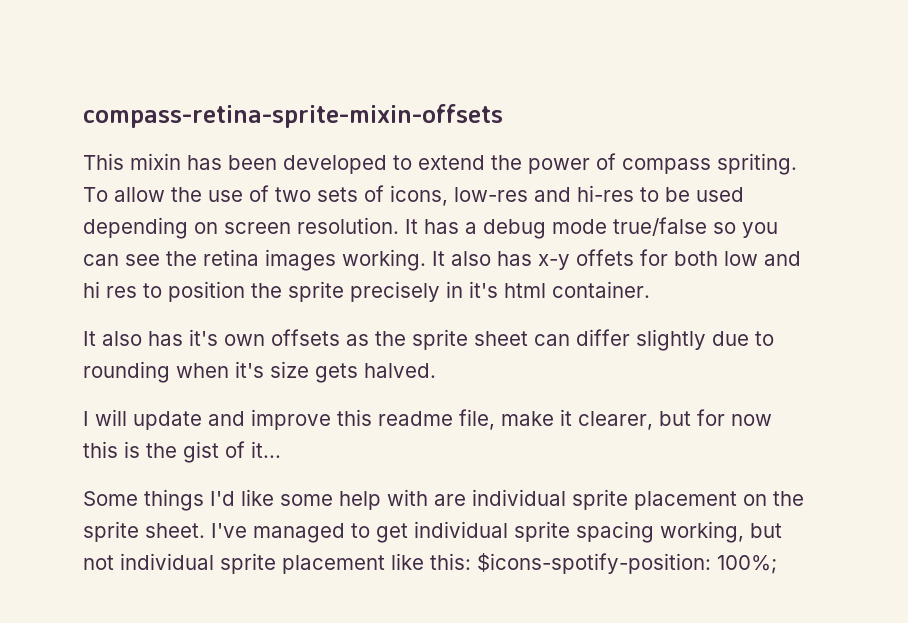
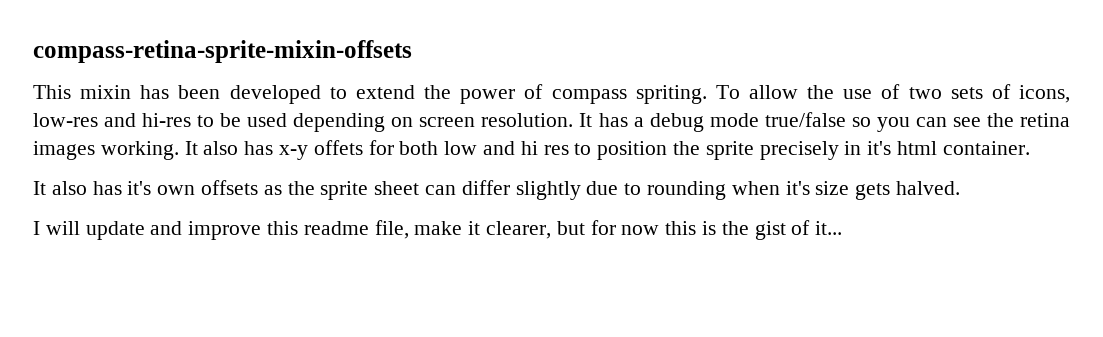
[83,489,804,511] [83,521,782,543] [83,553,777,574] // Some things I'd like some help with are individual sprite placement on the sprite sheet. I've managed to get individual sprite spacing working, but not individual sprite placement like this: $icons-spotify-position: 100%; -> (843, 228) none

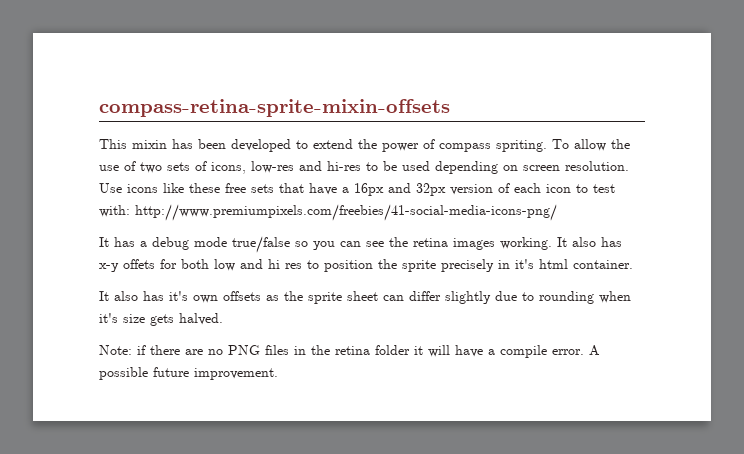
(574, 120) none -> [99,183,615,196] [99,204,557,221] Use icons like these free sets that have a 16px and 32px version of each icon to test with: http://www.premiumpixels.com/freebies/41-social-media-icons-png/ //
[33,220,843,240] I will update and improve this readme file, make it clearer, but for now this is the gist of it... -> [99,345,600,358] [99,367,278,380] Note: if there are no PNG files in the retina folder it will have a compile error. A possible future improvement.

